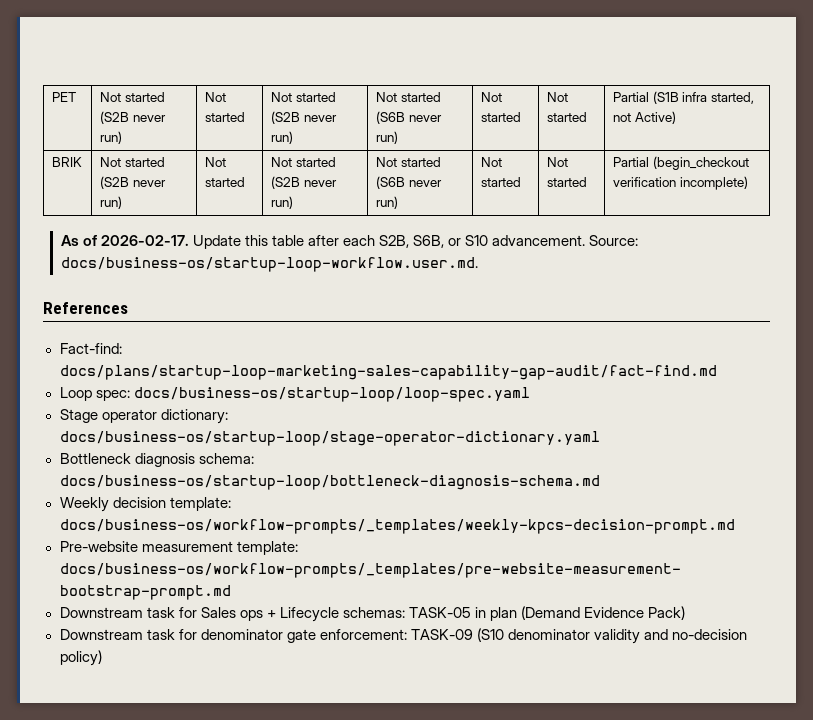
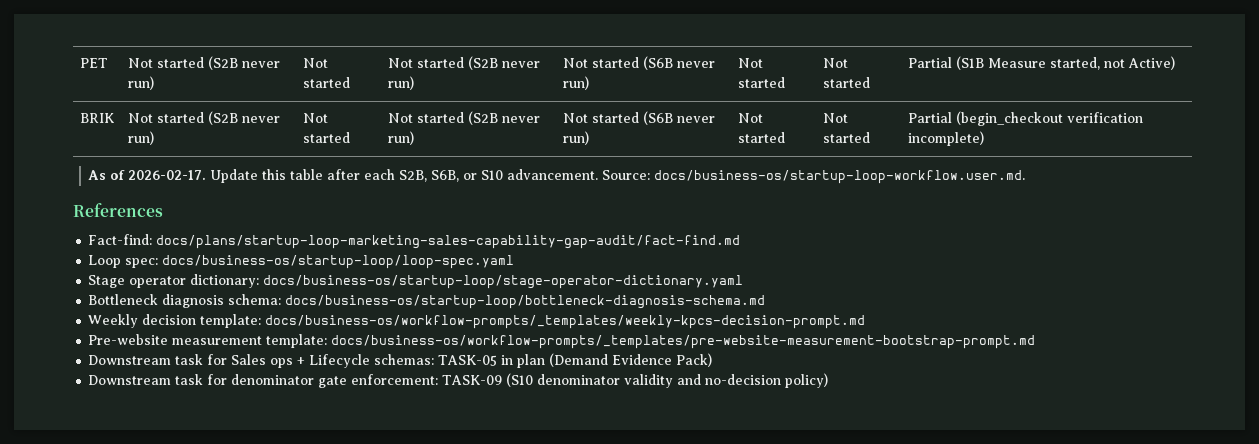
[682,92,708,102] infra -> [987,58,1046,68] Measure

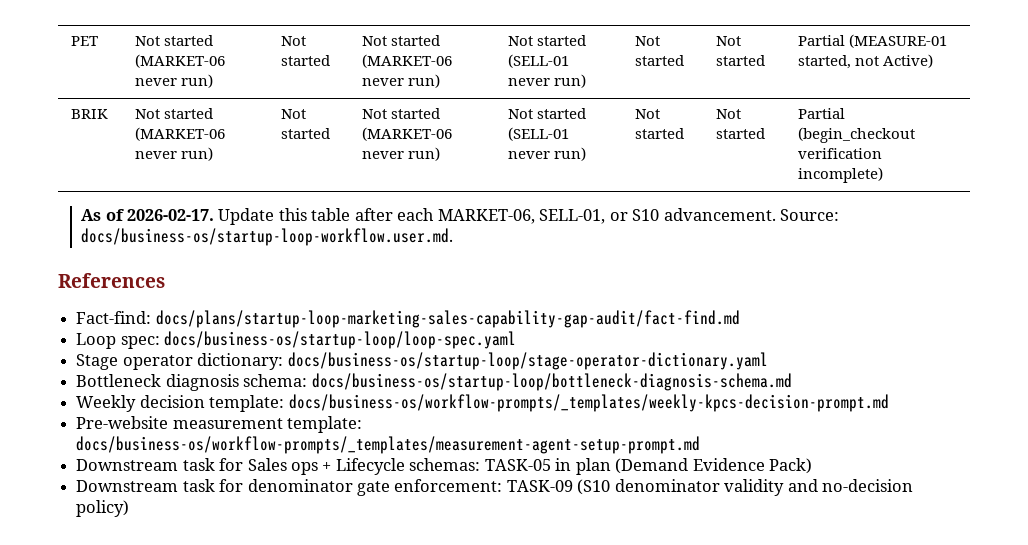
[207,56,280,70] [127,76,154,90] [302,58,328,68] [302,77,350,88] [387,56,540,70] [387,76,414,90] [562,56,715,70] [562,76,589,90] [737,58,763,68] [737,77,785,88] [822,58,848,68] [822,77,870,88] [907,56,1046,70] (S2B never run) | Not started | Not started (S2B never run) | Not started (S6B never run) | Not started | Not started | Partial (S1B Measure -> [135,54,226,68] [135,74,214,88] [281,36,307,46] [281,55,331,66] [362,35,441,46] [362,54,453,68] [362,74,441,88] [508,35,587,46] [508,54,570,68] [508,74,587,88] [635,36,661,46] [635,55,685,66] [716,36,742,46] [716,55,766,66] [798,34,948,48] (MARKET-06 never run) | Not started | Not started (MARKET-06 never run) | Not started (SELL-01 never run) | Not started | Not started | Partial (MEASURE-01
[207,111,280,125] [127,131,154,145] [302,113,328,123] [302,132,350,143] [387,111,540,125] [387,131,414,145] [562,111,673,125] (S2B never run) | Not started | Not started (S2B never run) | Not started (S6B -> [135,127,226,141] [135,147,214,161] [281,109,307,119] [281,128,331,139] [362,108,441,119] [362,127,453,141] [362,147,441,161] [508,108,587,119] [508,127,570,141] (MARKET-06 never run) | Not started | Not started (MARKET-06 never run) | Not started (SELL-01
[399,170,460,182] S2B, S6B, -> [437,209,606,224] MARKET-06, SELL-01,
[331,335,1036,349] docs/business-os/workflow-prompts/_templates/pre-website-measurement-bootstrap-prompt.md -> [76,436,701,454] docs/business-os/workflow-prompts/_templates/measurement-agent-setup-prompt.md

